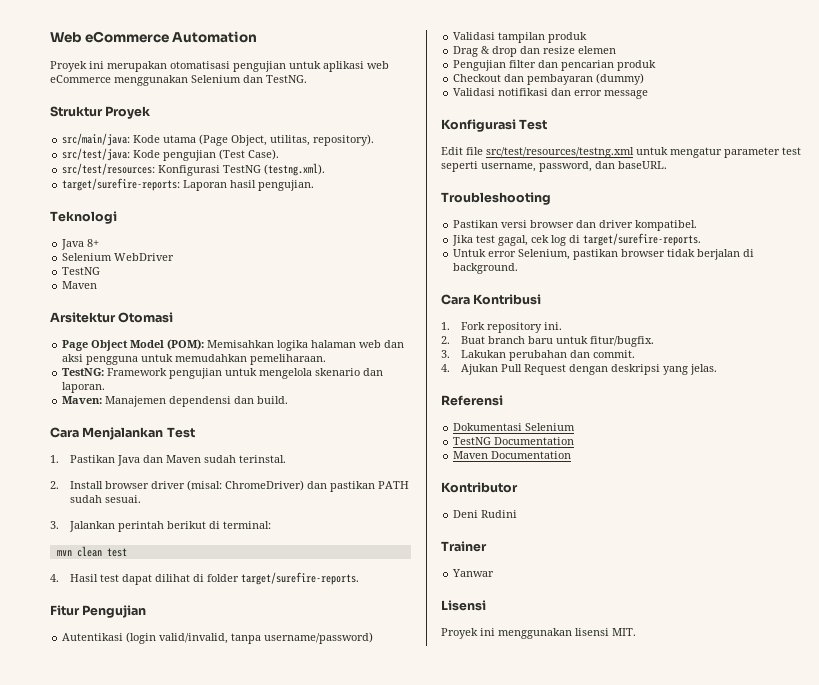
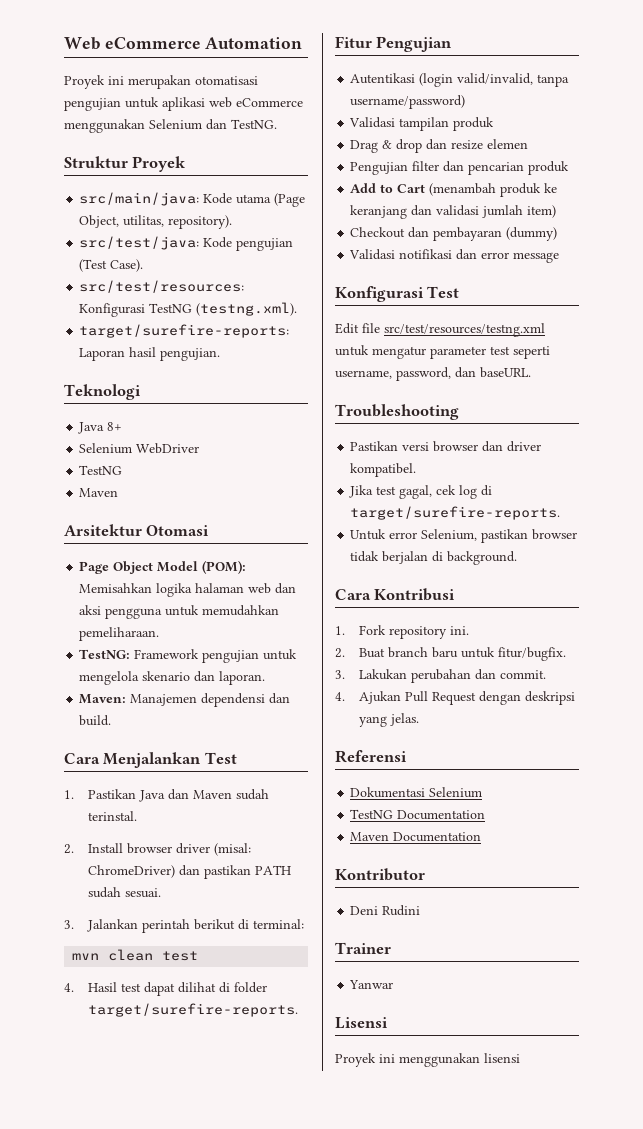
(657, 65) none -> [350,183,558,197] [350,205,557,219] // Add to Cart (menambah produk ke keranjang dan validasi jumlah item)
[612,628,636,636] MIT. -> (520, 1058) none

